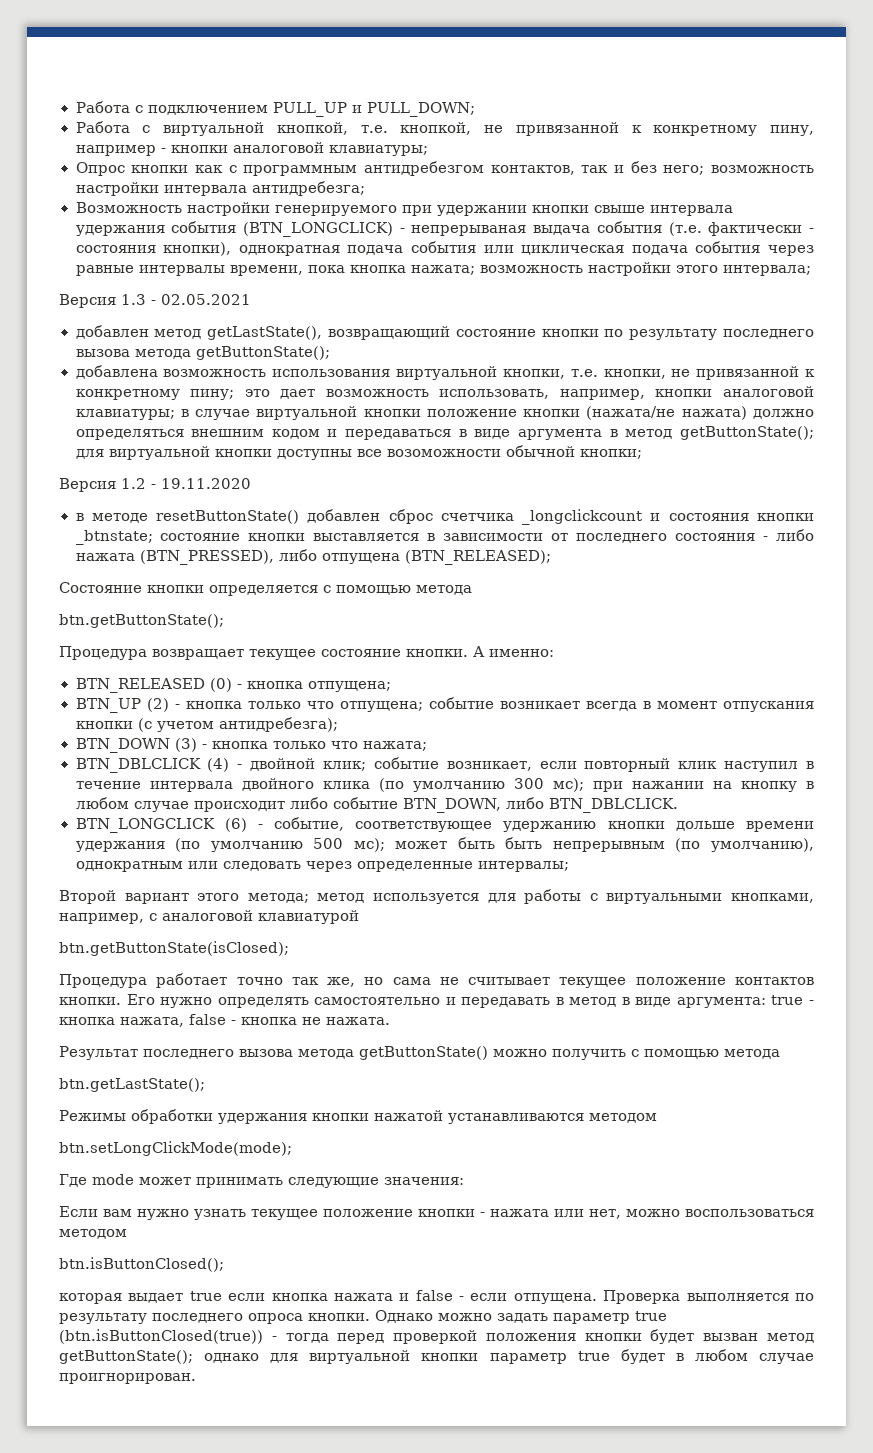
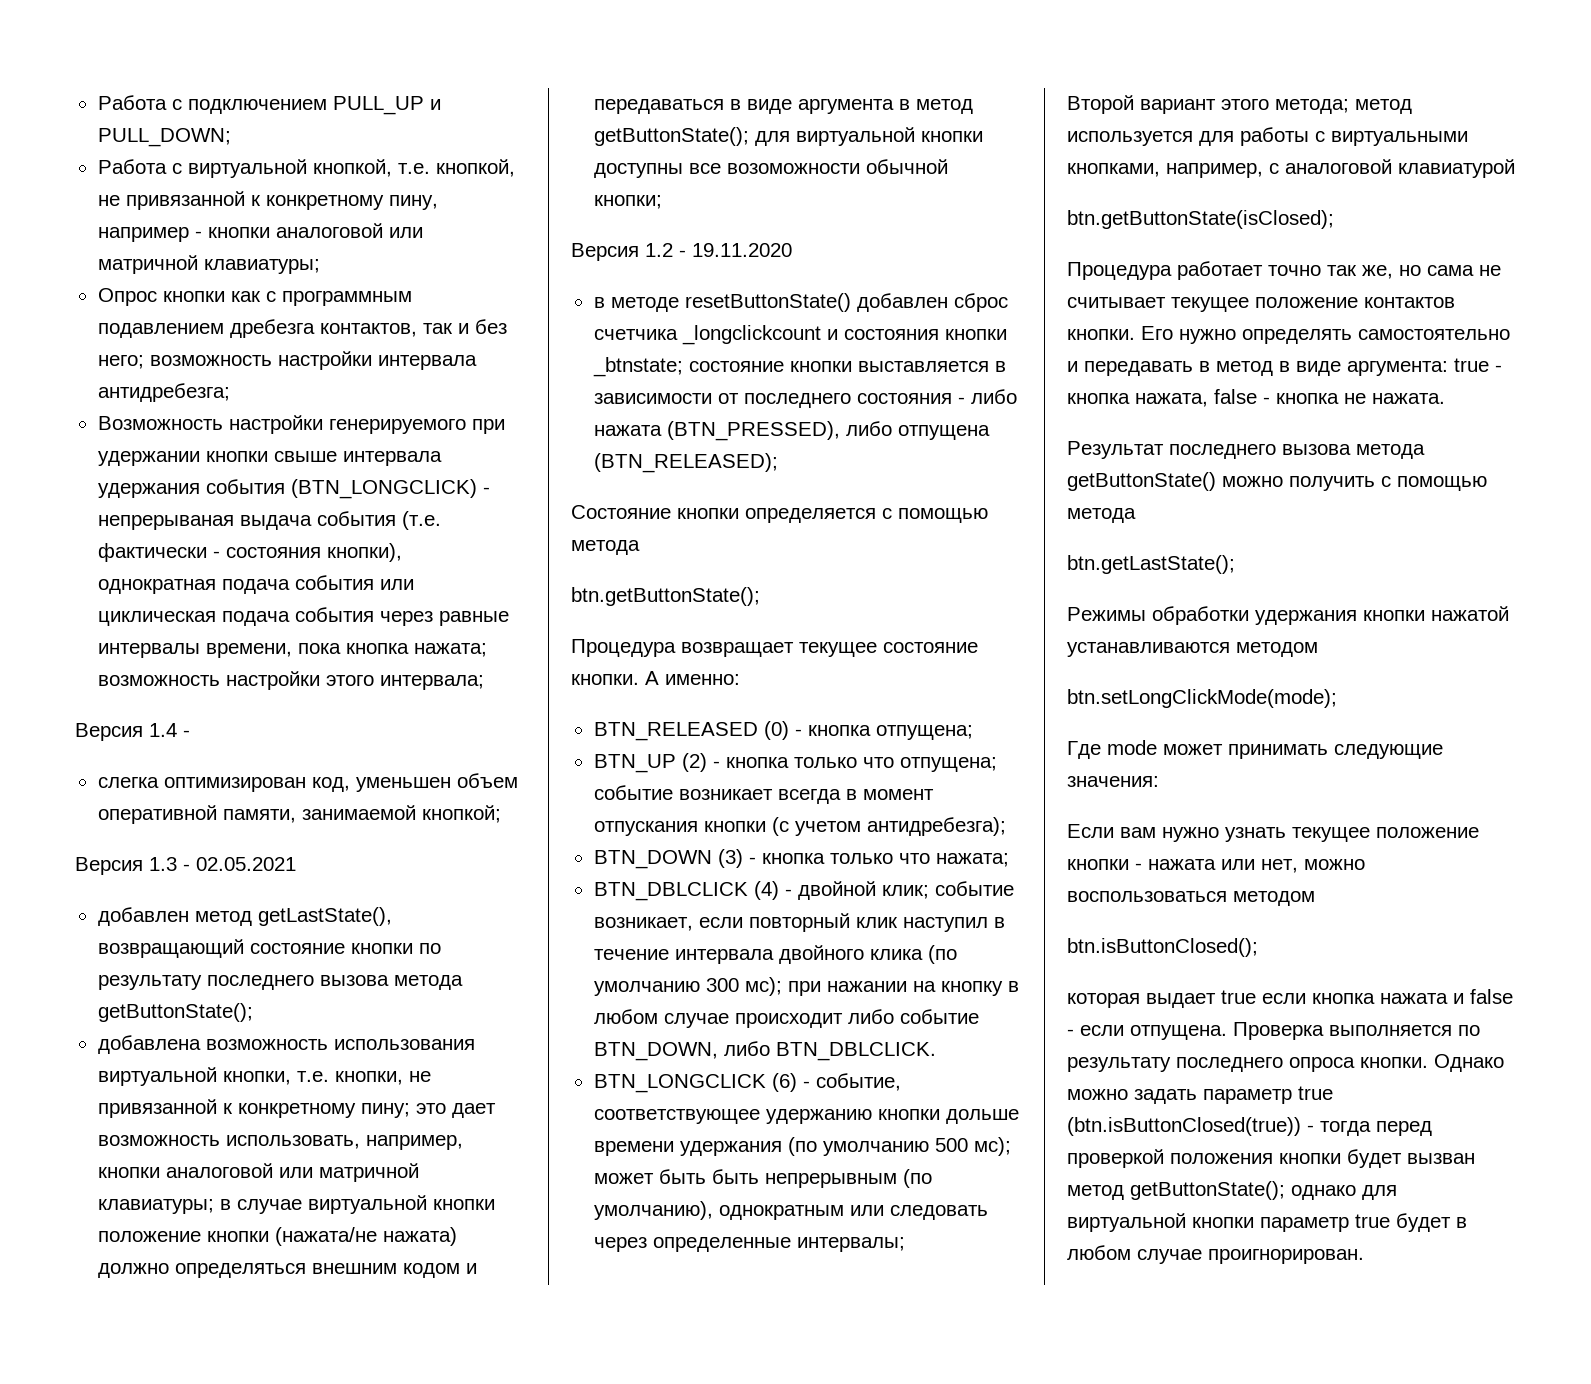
(324, 147) none -> [388,227,423,238] [97,255,198,274] или матричной
[363,161,484,176] антидребезгом -> [97,319,315,338] подавлением дребезга
(811, 270) none -> [75,723,190,741] [97,773,518,792] [97,805,501,824] // Версия 1.4 - // слегка оптимизирован код, уменьшен объем оперативной памяти, занимаемой кнопкой;
(814, 391) none -> [278,1163,419,1182] или матричной

